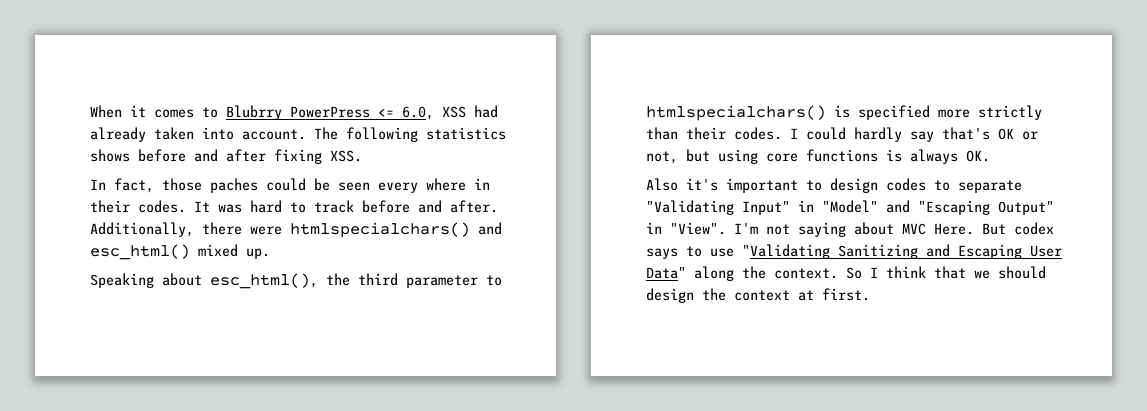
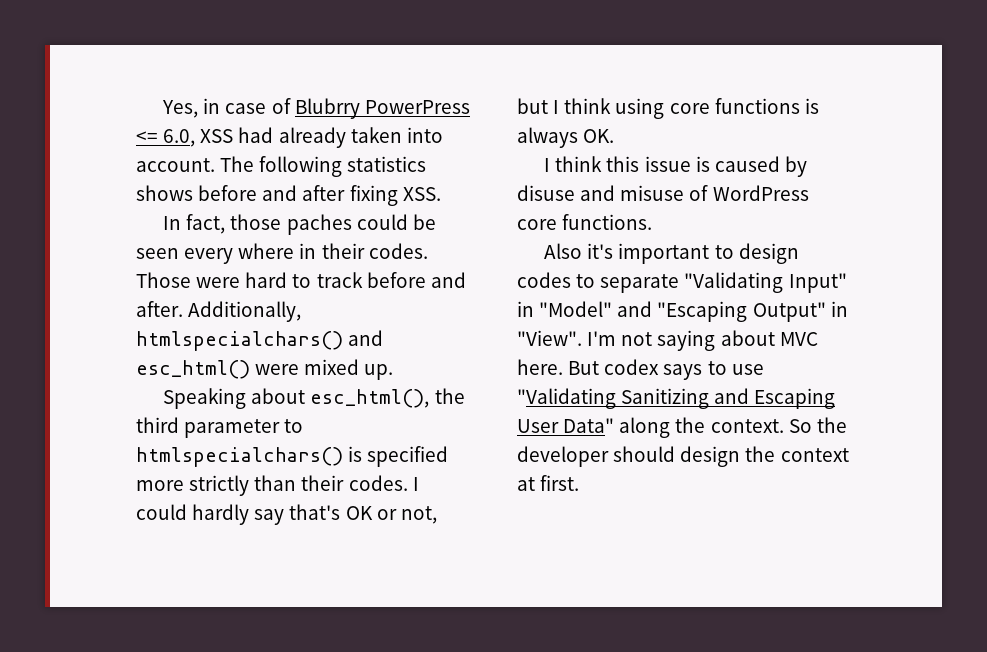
[90,105,218,118] When it comes to -> [162,98,291,118] Yes, in case of
[194,201,242,213] It was -> [136,272,241,288] Those were
[202,222,282,235] there were -> (302, 311) none
(190, 252) none -> [255,364,300,375] were
(710, 155) none -> [553,98,612,114] I think
(990, 156) none -> [544,156,807,177] [517,185,809,201] [517,214,653,230] // I think this issue is caused by disuse and misuse of WordPress core functions.
[934,223,974,235] Here. -> [517,359,563,375] here.
[870,266,990,279] I think that we -> [816,417,847,433] [517,446,609,467] the developer

